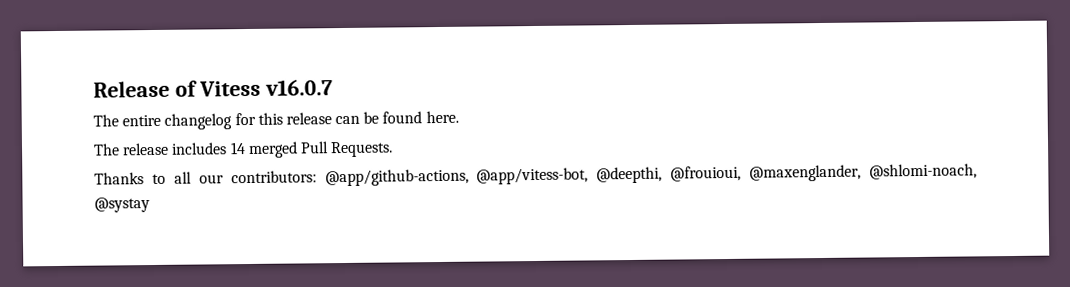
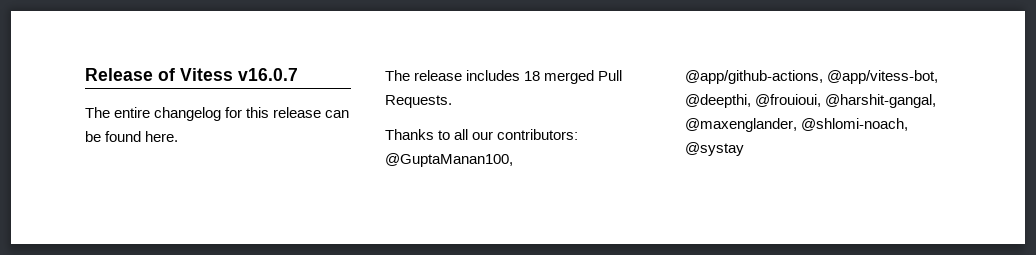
[229,142,246,155] 14 -> [524,71,541,81] 18
(317, 177) none -> [385,153,513,167] @GuptaManan100,
(742, 173) none -> [825,94,937,108] @harshit-gangal,

